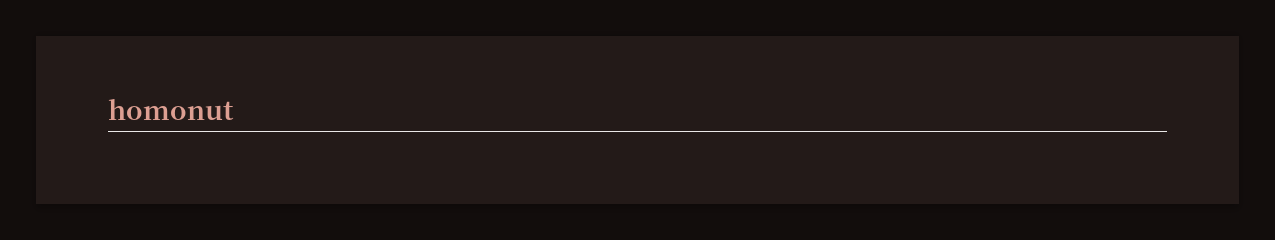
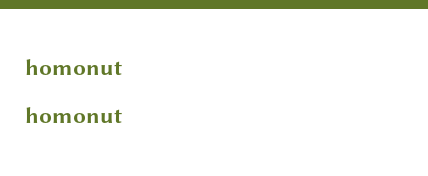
[108,98,234,120] homonut -> [25,59,122,75] [25,107,122,123] homonut // homonut

